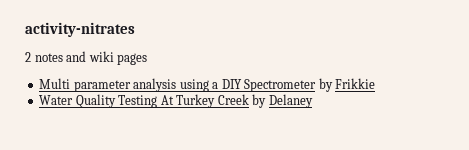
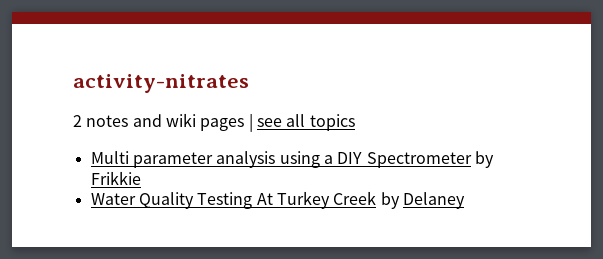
(148, 59) none -> [248,114,355,132] | see all topics

